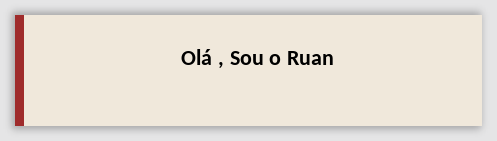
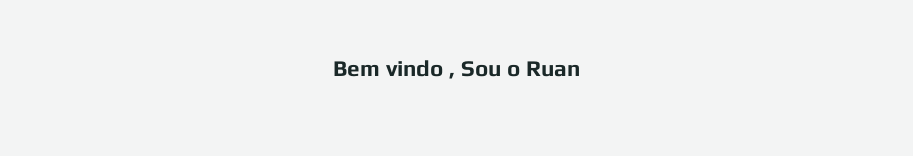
[180,49,212,65] Olá -> [332,60,443,77] Bem vindo

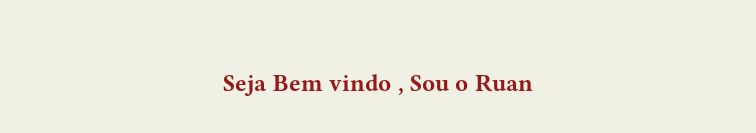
(332, 69) none -> [223,75,268,96] Seja

